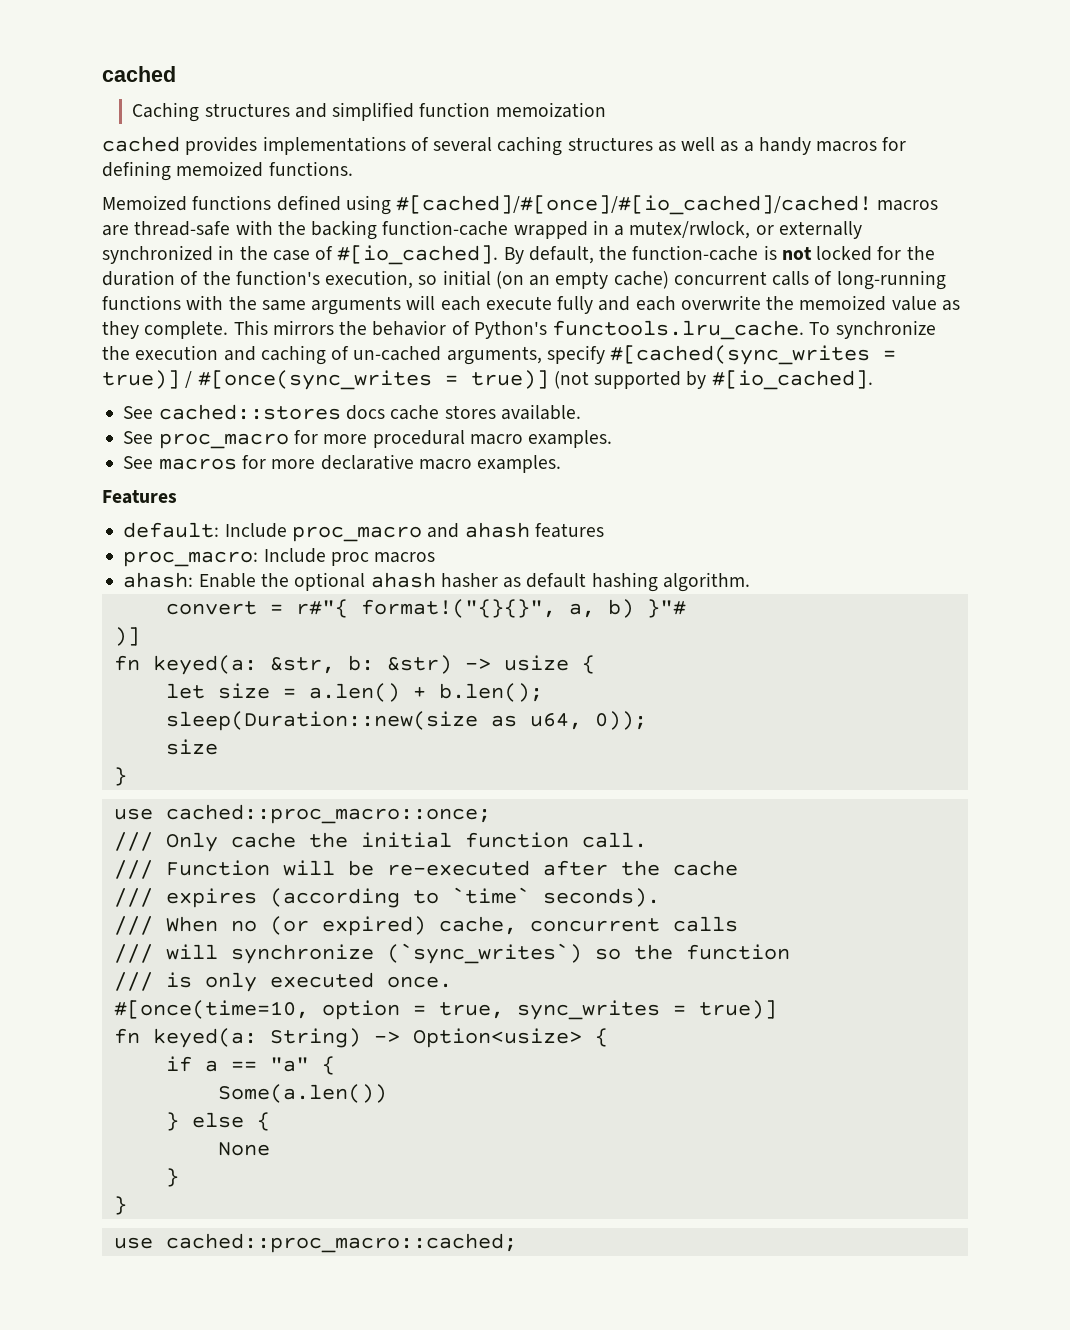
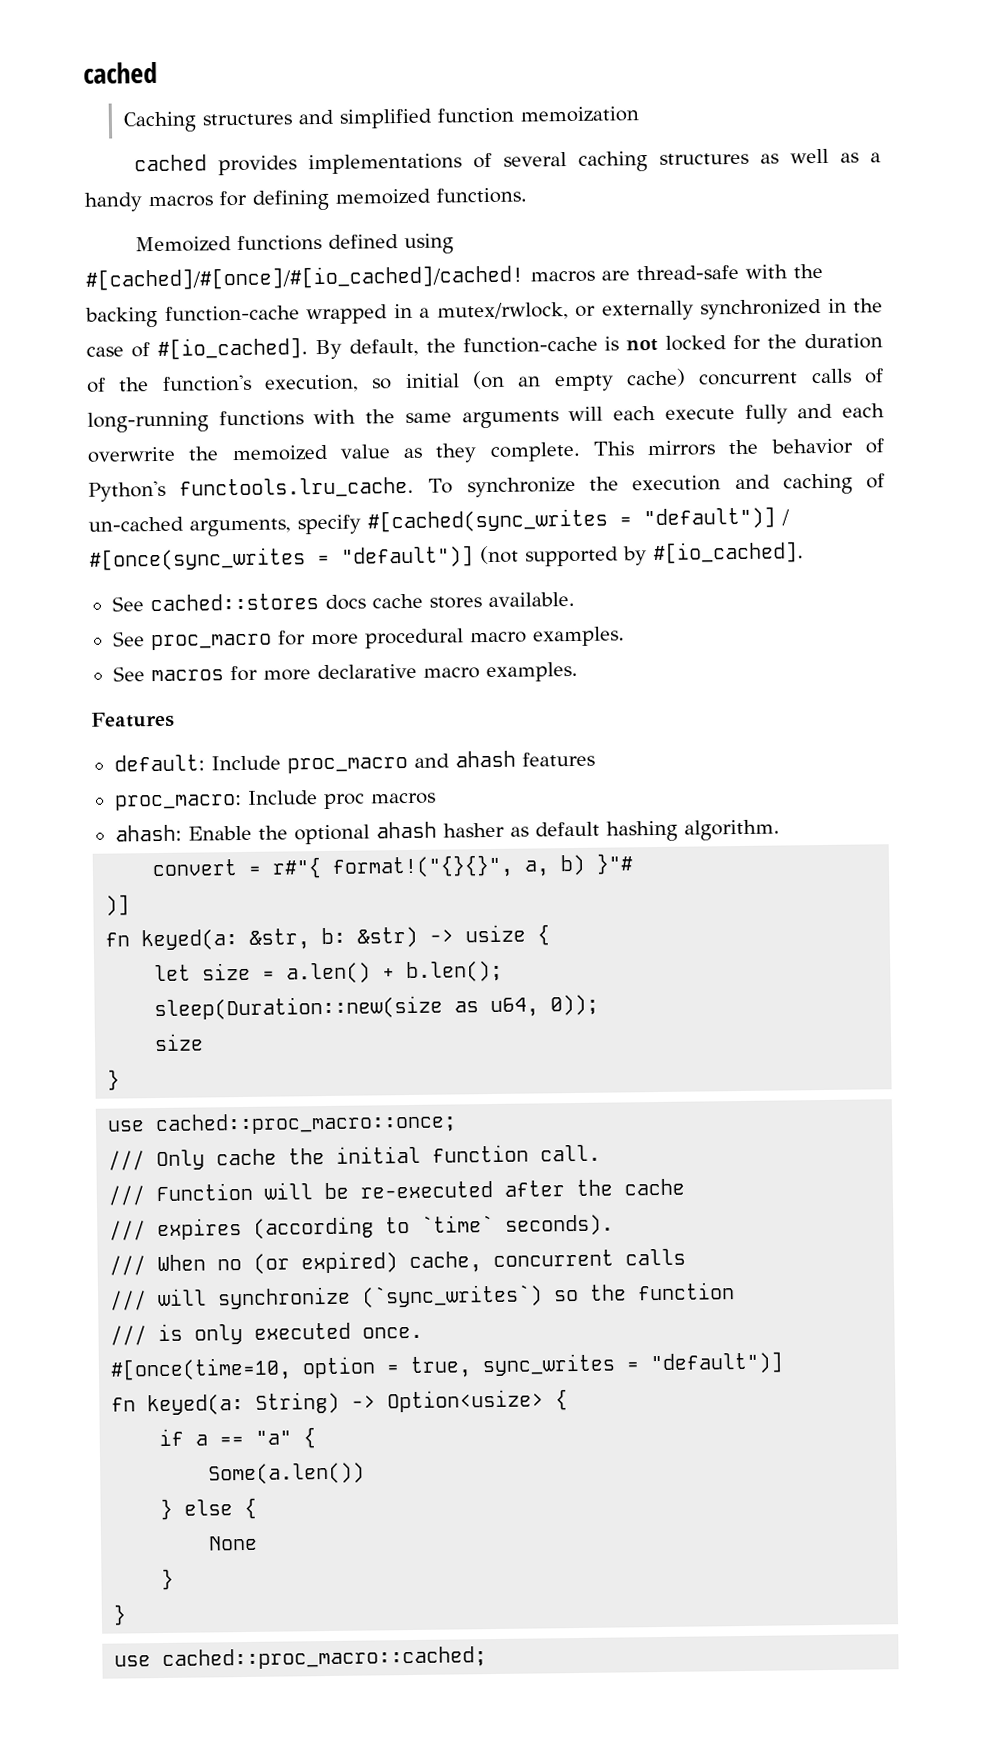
[102,370,180,389] true)] -> [643,506,776,530] "default")]
[470,370,549,389] true)] -> [341,545,474,568] "default")]
[698,1000,777,1019] true)] -> [650,1351,785,1375] "default")]

